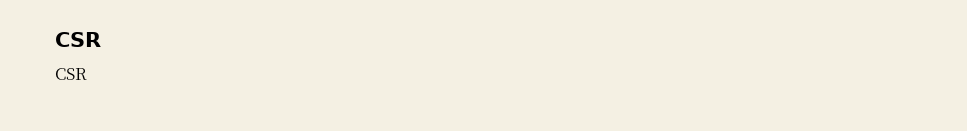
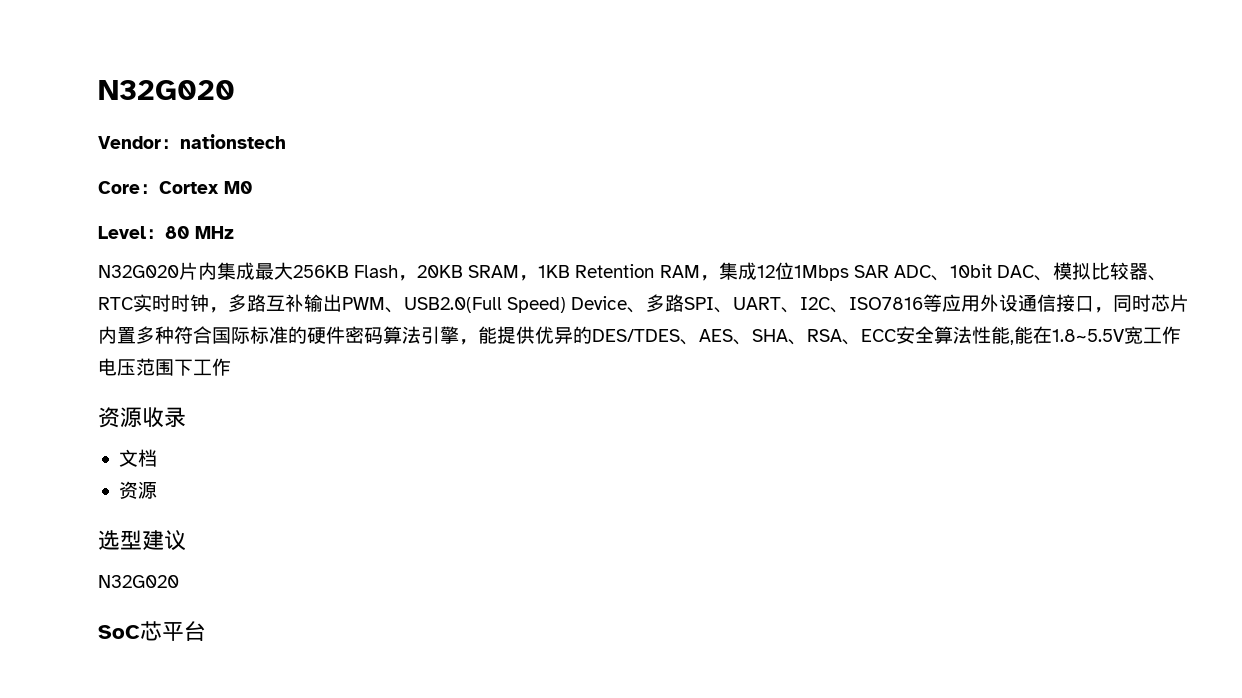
[55,32,101,47] [55,68,87,80] CSR // CSR -> [98,80,235,100] [98,134,286,149] [98,181,252,194] [98,226,234,239] [98,262,1167,281] [98,294,1190,313] [98,326,1181,345] [98,358,231,376] [98,407,186,428] [118,449,157,467] [118,481,157,499] [98,530,186,551] [98,575,179,588] [98,621,206,641] N32G020 // Vendor：nationstech // Core：Cortex M0 // Level：80 MHz // N32G020片内集成最大256KB Flash，20KB SRAM，1KB Retention RAM，集成12位1Mbps SAR ADC、10bit DAC、模拟比较器、RTC实时时钟，多路互补输出PWM、USB2.0(Full Speed) Device、多路SPI、UART、I2C、ISO7816等应用外设通信接口，同时芯片内置多种符合国际标准的硬件密码算法引擎，能提供优异的DES/TDES、AES、SHA、RSA、ECC安全算法性能,能在1.8~5.5V宽工作电压范围下工作 // 资源收录 // 文档 // 资源 // 选型建议 // N32G020 // SoC芯平台

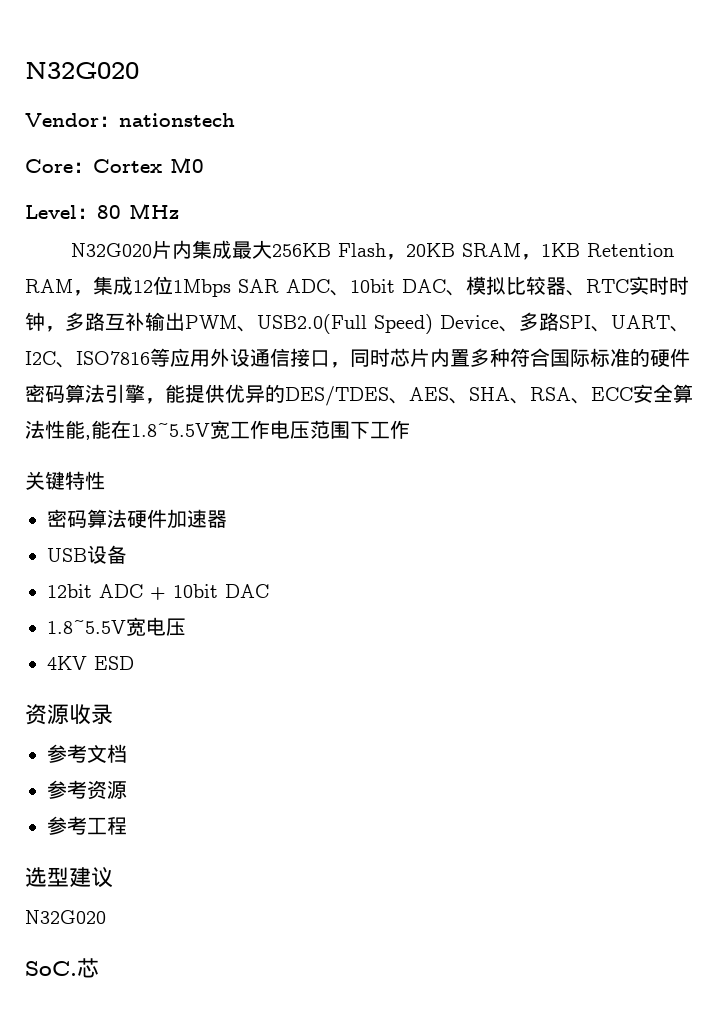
(231, 367) none -> [25,471,105,490] [47,509,227,529] [47,545,127,564] [47,584,269,600] [47,617,186,636] [47,656,134,670] // 关键特性 // 密码算法硬件加速器 // USB设备 // 12bit ADC + 10bit DAC // 1.8~5.5V宽电压 // 4KV ESD
(186, 417) none -> [47,744,87,763] 参考
[118,481,157,499] 资源 -> [47,780,127,800] [47,816,127,835] 参考资源 // 参考工程
[98,621,206,641] SoC芯平台 -> [25,958,99,978] SoC.芯

